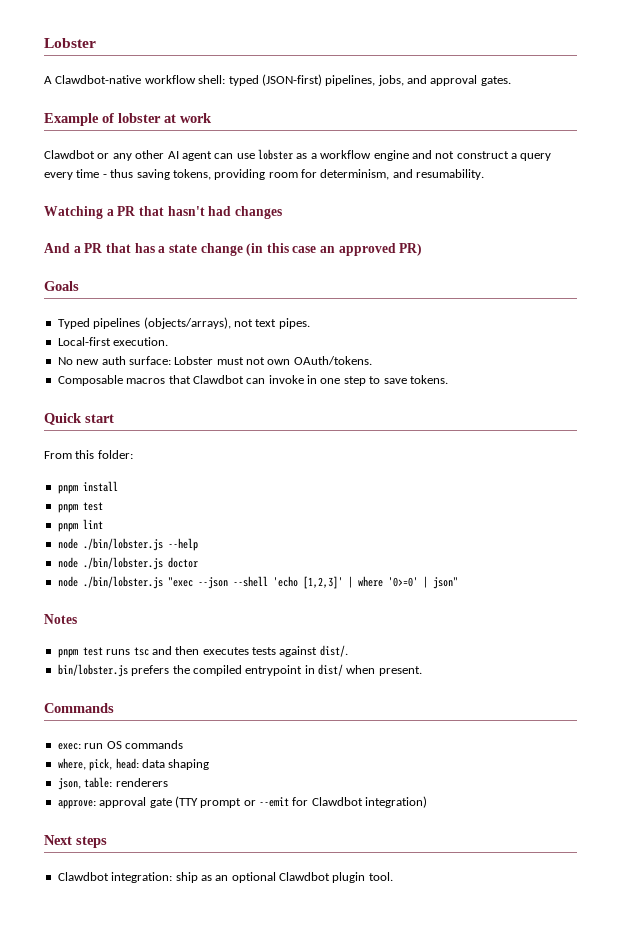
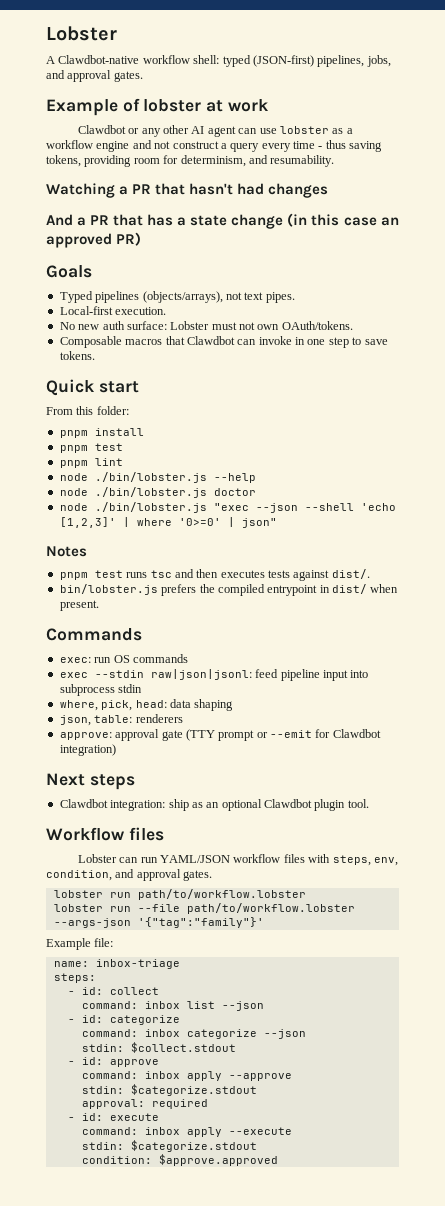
(183, 744) none -> [59,669,369,681] [59,684,143,696] // exec --stdin raw|json|jsonl: feed pipeline input into subprocess stdin
(393, 876) none -> [46,827,164,841] [77,854,398,866] [46,869,213,881] [53,889,306,900] [53,903,355,914] [53,917,264,928] [46,938,114,950] [53,959,180,969] [53,973,96,983] [67,987,159,995] [81,1001,264,1011] [67,1015,180,1025] [81,1029,306,1039] [81,1042,236,1053] [67,1057,159,1067] [81,1071,292,1081] [81,1084,257,1096] [81,1099,208,1109] [67,1113,159,1121] [81,1127,292,1137] [81,1140,257,1152] [81,1154,278,1166] // Workflow files // Lobster can run YAML/JSON workflow files with steps, env, condition, and approval gates. // lobster run path/to/workflow.lobster // lobster run --file path/to/workflow.lobster --args-json '{"tag":"family"}' // Example file: // name: inbox-triage // steps: // - id: collect // command: inbox list --json // - id: categorize // command: inbox categorize --json // stdin: $collect.stdout // - id: approve // command: inbox apply --approve // stdin: $categorize.stdout // approval: required // - id: execute // command: inbox apply --execute // stdin: $categorize.stdout // condition: $approve.approved

